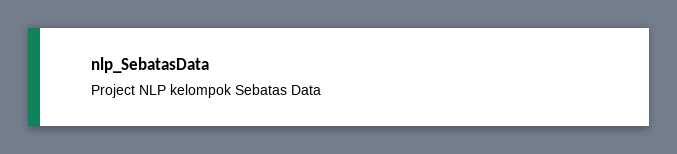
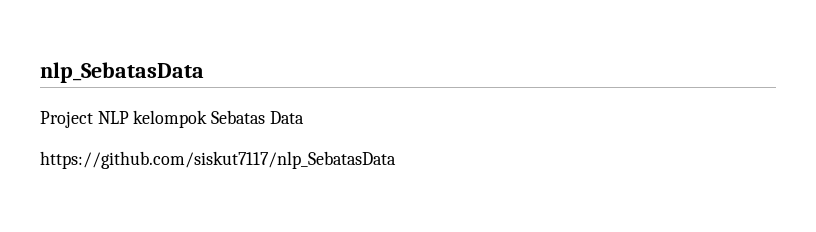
(321, 90) none -> [40,151,396,169] // https://github.com/siskut7117/nlp_SebatasData

